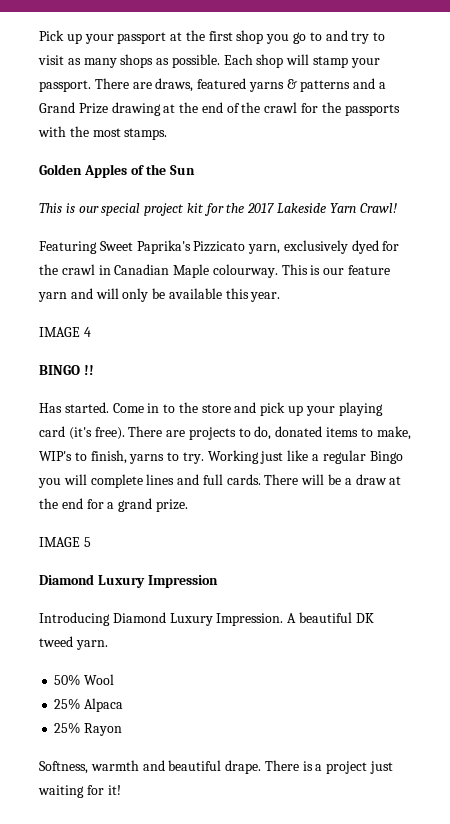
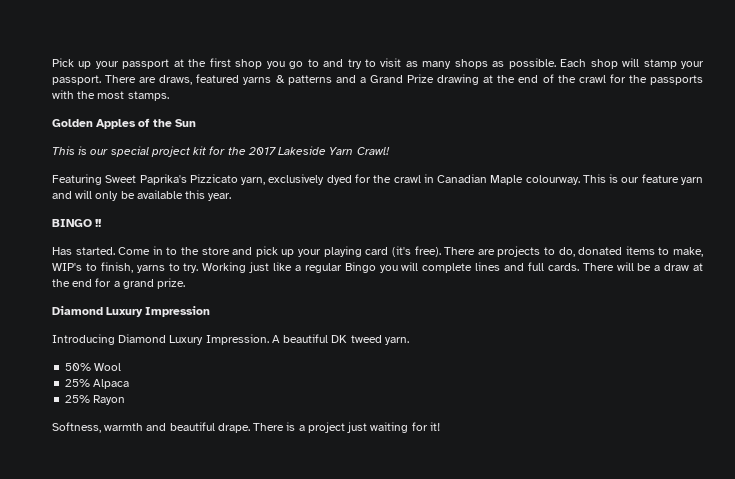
[39,327,91,337] // IMAGE 4 -> (232, 197) none
[39,537,91,547] // IMAGE 5 -> (186, 283) none

